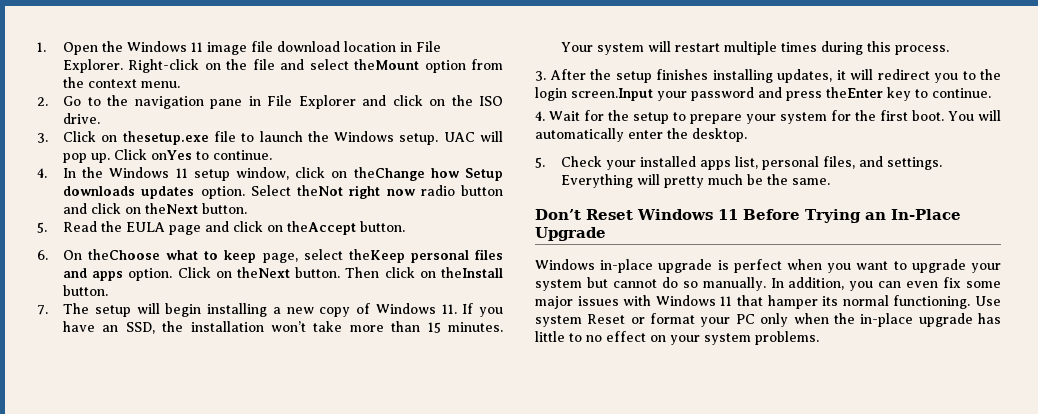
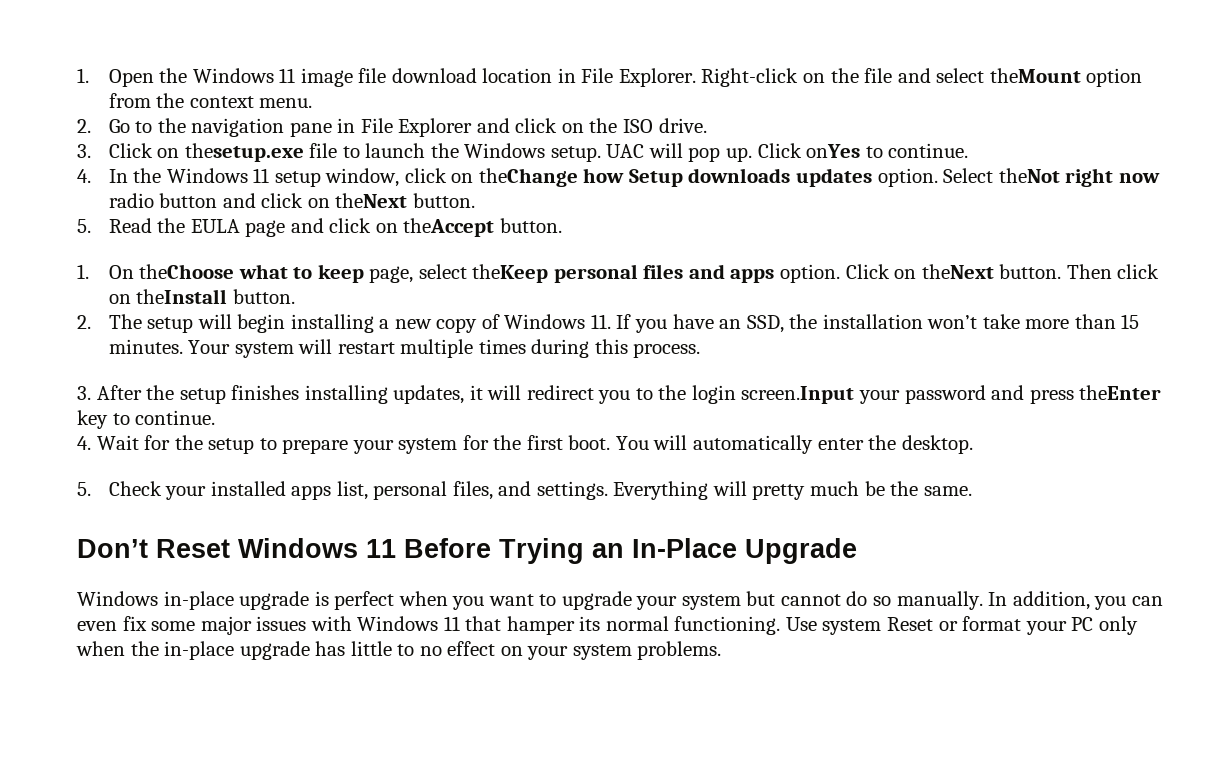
[37,250,48,260] 6. -> [77,264,89,279] 1.
[37,305,48,315] 7. -> [77,315,91,329] 2.

